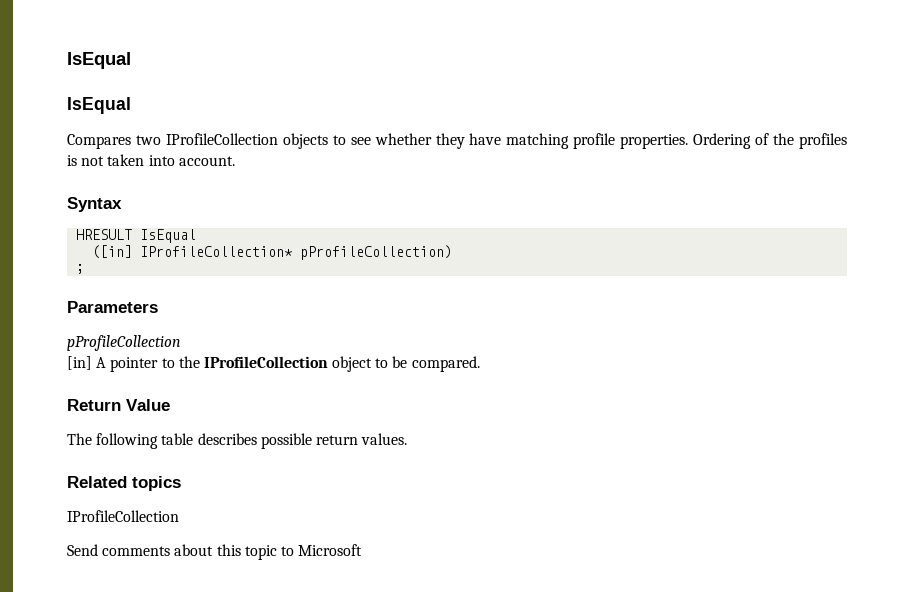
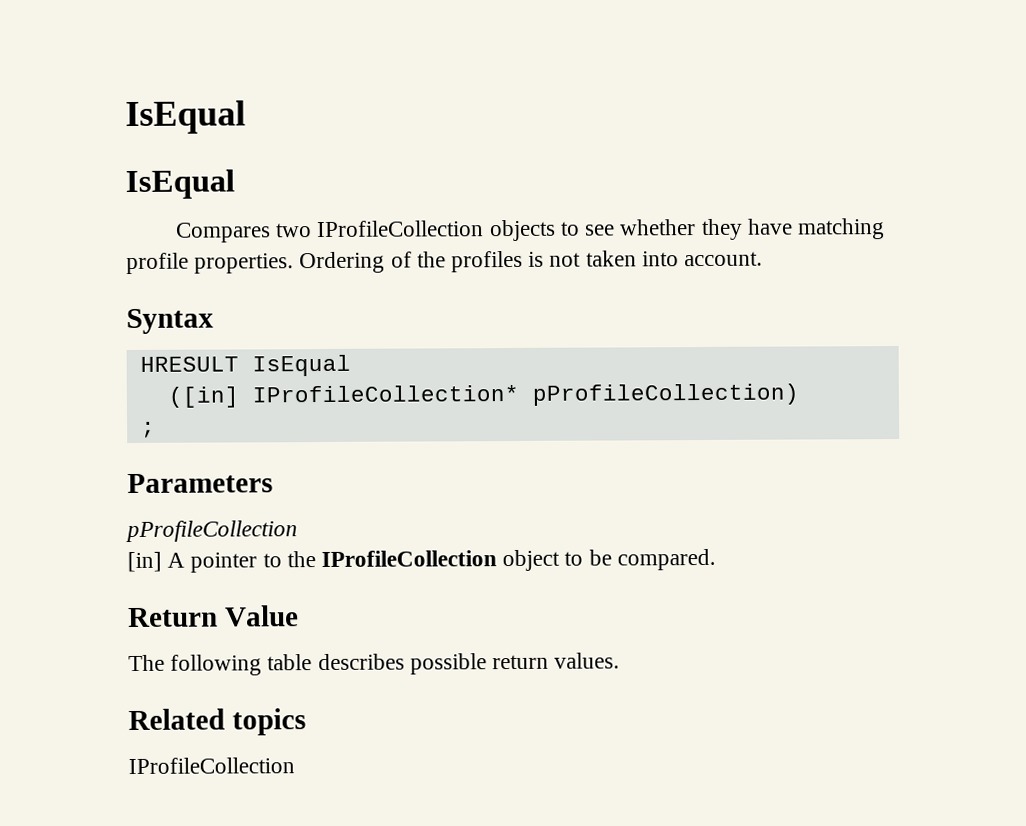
[67,544,363,560] // Send comments about this topic to Microsoft -> (295, 766) none

